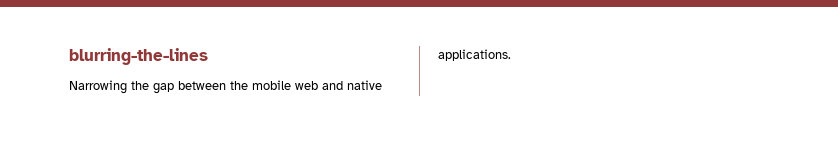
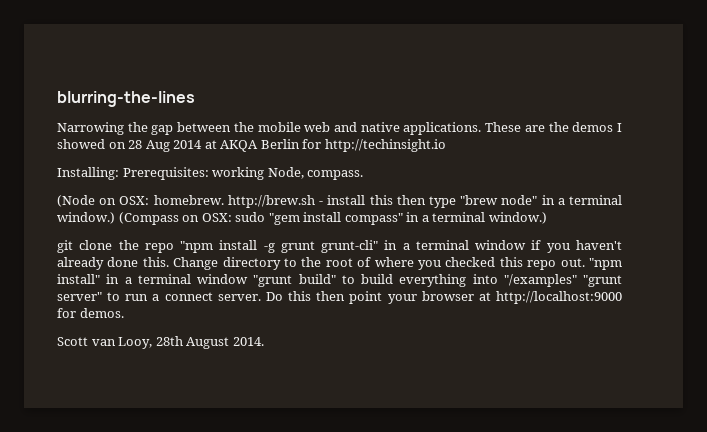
(511, 55) none -> [485,122,622,132] [57,139,446,152] [57,167,364,180] [57,195,623,208] [57,212,547,225] [57,240,622,253] [57,257,622,270] [57,274,622,287] [57,291,622,304] [57,308,124,318] [57,336,264,349] These are the demos I showed on 28 Aug 2014 at AKQA Berlin for http://techinsight.io // Installing: Prerequisites: working Node, compass. // (Node on OSX: homebrew. http://brew.sh - install this then type "brew node" in a terminal window.) (Compass on OSX: sudo "gem install compass" in a terminal window.) // git clone the repo "npm install -g grunt grunt-cli" in a terminal window if you haven't already done this. Change directory to the root of where you checked this repo out. "npm install" in a terminal window "grunt build" to build everything into "/examples" "grunt server" to run a connect server. Do this then point your browser at http://localhost:9000 for demos. // Scott van Looy, 28th August 2014.

